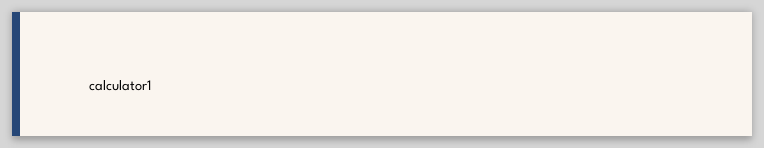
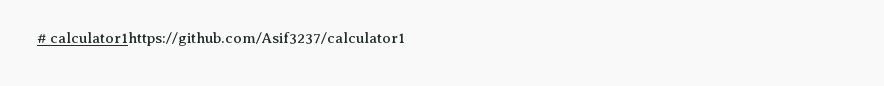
[89,80,151,91] calculator1 -> [37,32,406,46] # calculator1https://github.com/Asif3237/calculator1

